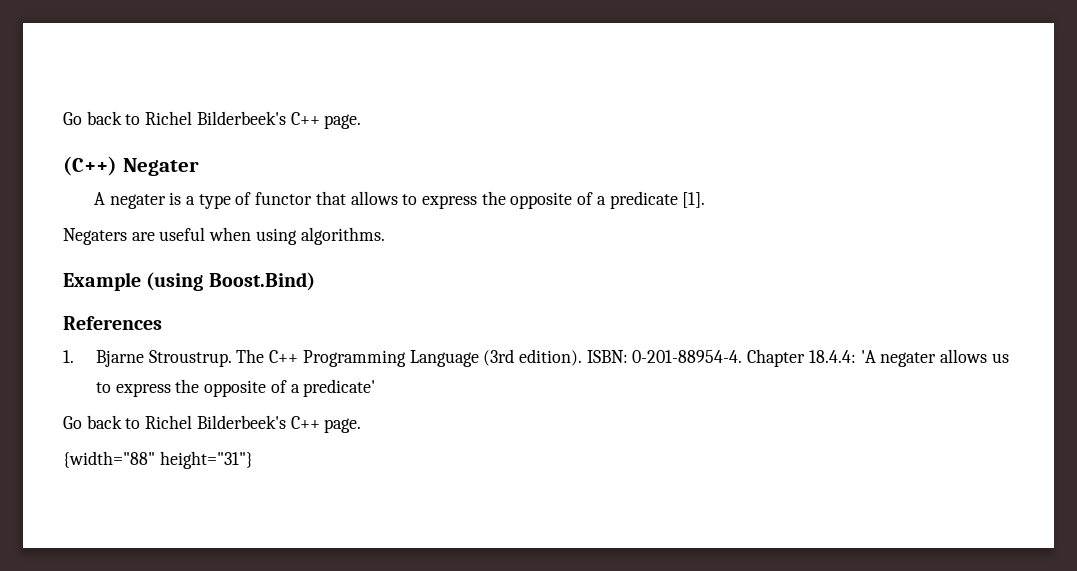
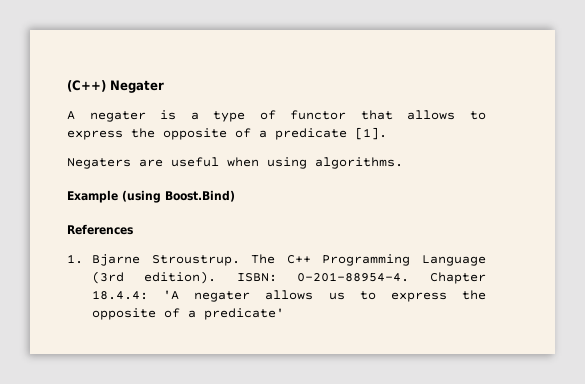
[63,111,362,129] Go back to Richel Bilderbeek's C++ page. // -> (67, 86) none
[63,415,362,433] [63,451,253,469] // Go back to Richel Bilderbeek's C++ page. // {width="88" height="31"} -> (284, 314) none

